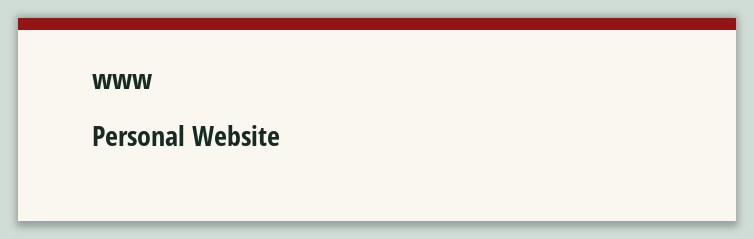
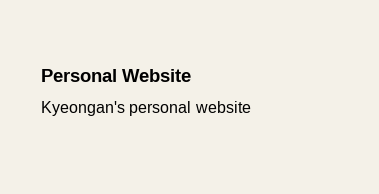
[92,74,152,89] www // -> (41, 75) none
(281, 135) none -> [41,101,251,116] // Kyeongan's personal website

